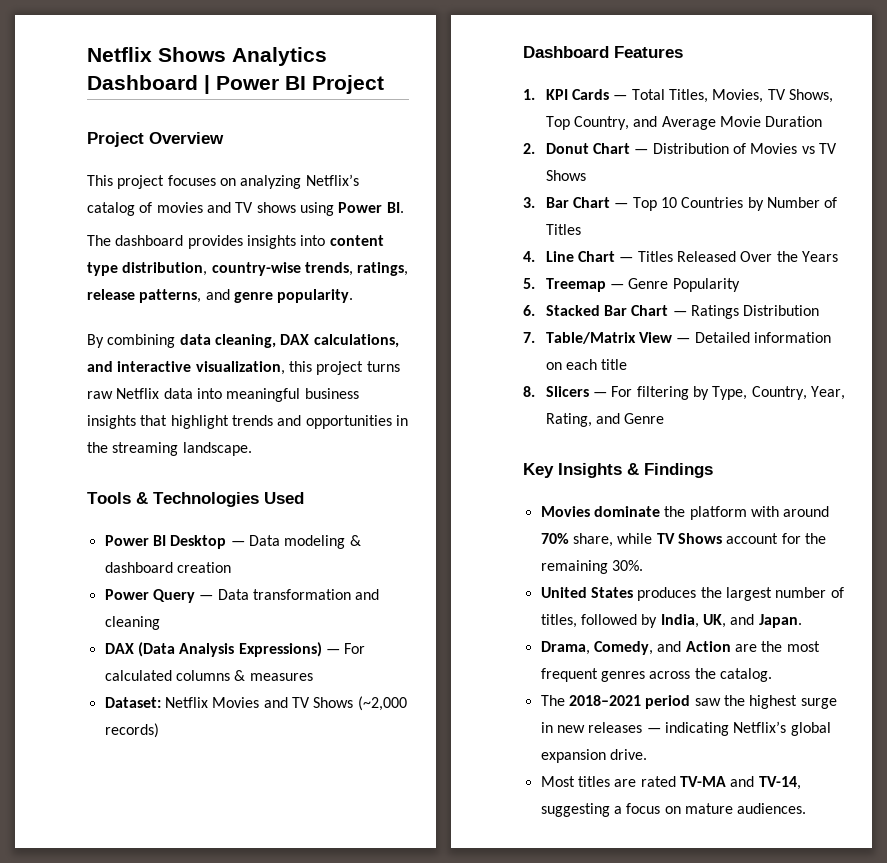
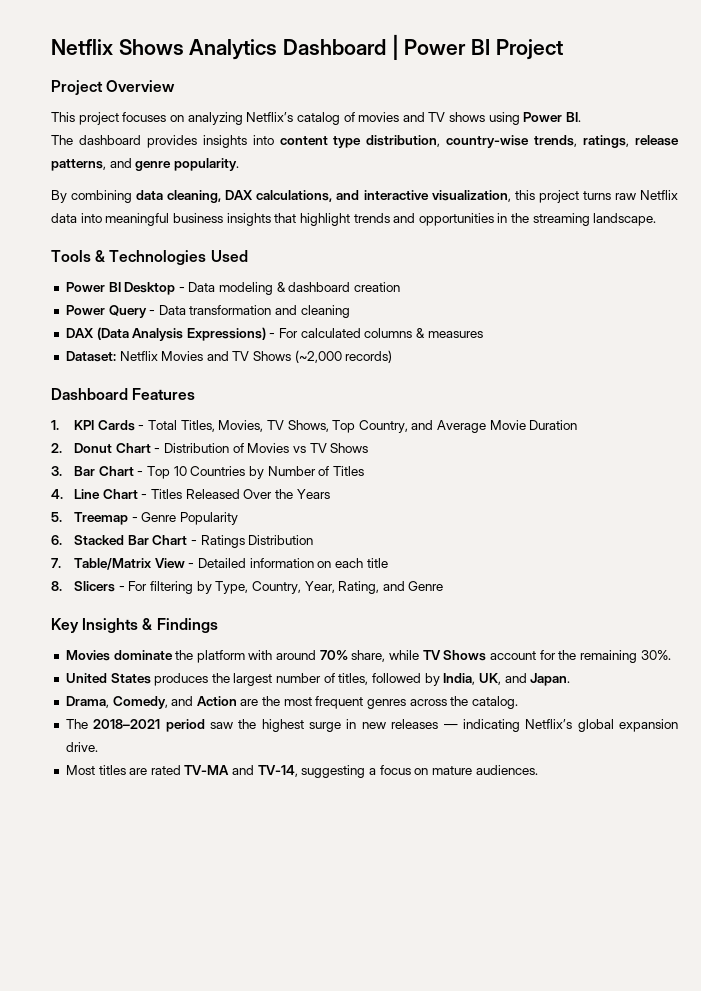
[230,541,245,546] — -> [178,287,185,292] -
[199,595,214,600] — -> [149,310,156,315] -
[325,649,340,654] — -> [269,333,276,338] -
[613,95,628,100] — -> [138,425,145,430] -
[634,149,649,154] — -> [154,448,161,453] -
[614,203,629,208] — -> [137,471,144,476] -
[619,257,634,262] — -> [141,494,148,499] -
[609,284,624,289] — -> [131,517,138,522] -
[672,311,687,316] — -> [190,540,197,545] -
[676,338,691,343] — -> [188,563,195,568] -
[592,392,607,397] — -> [118,586,125,591] -

